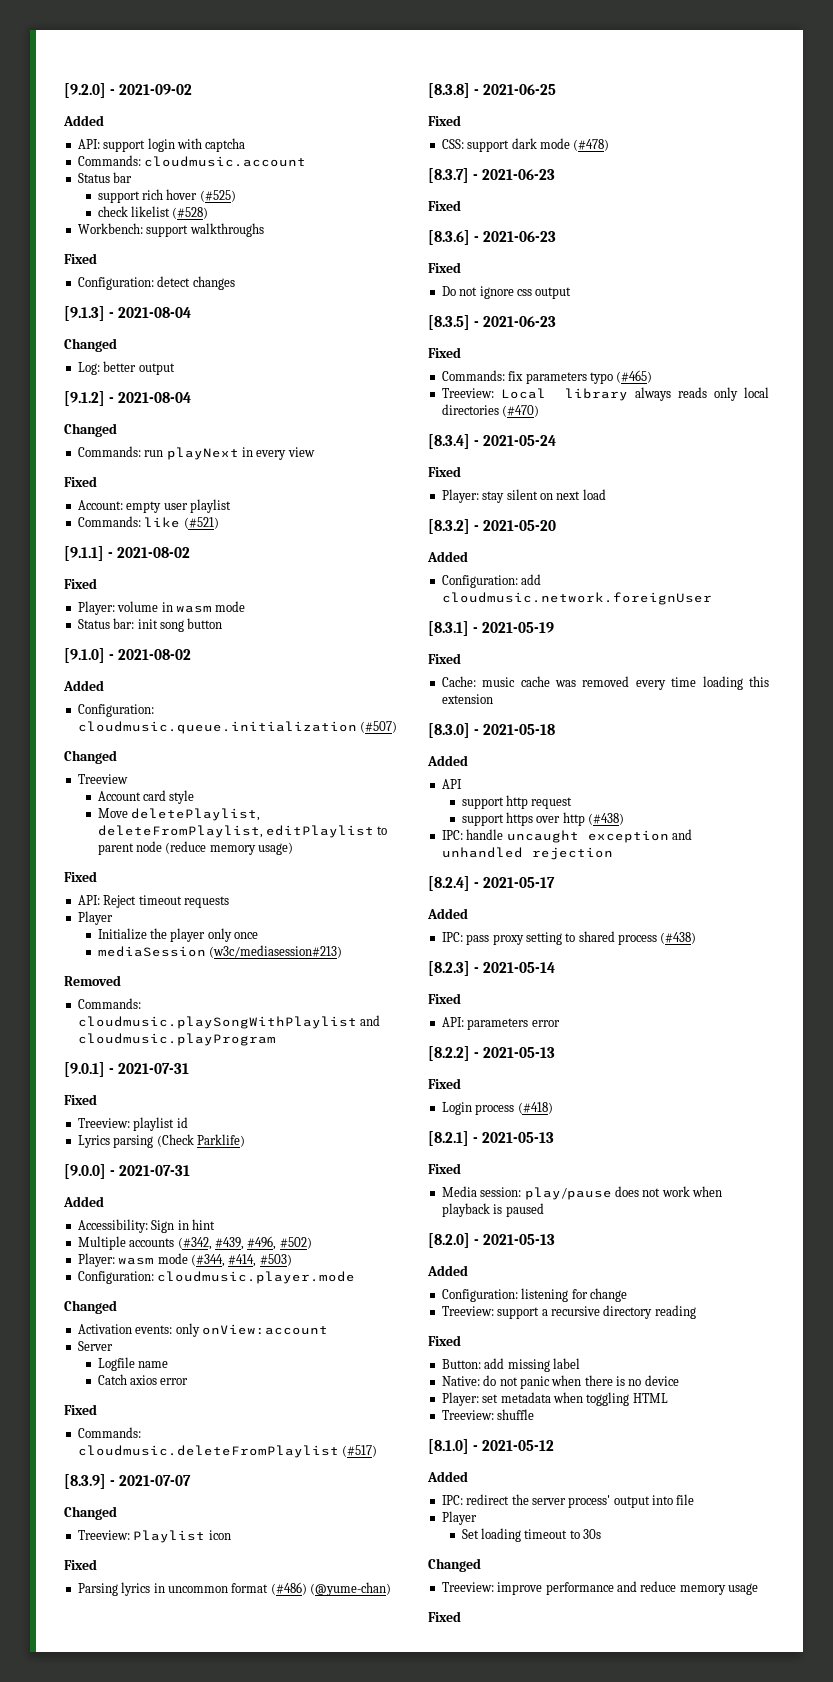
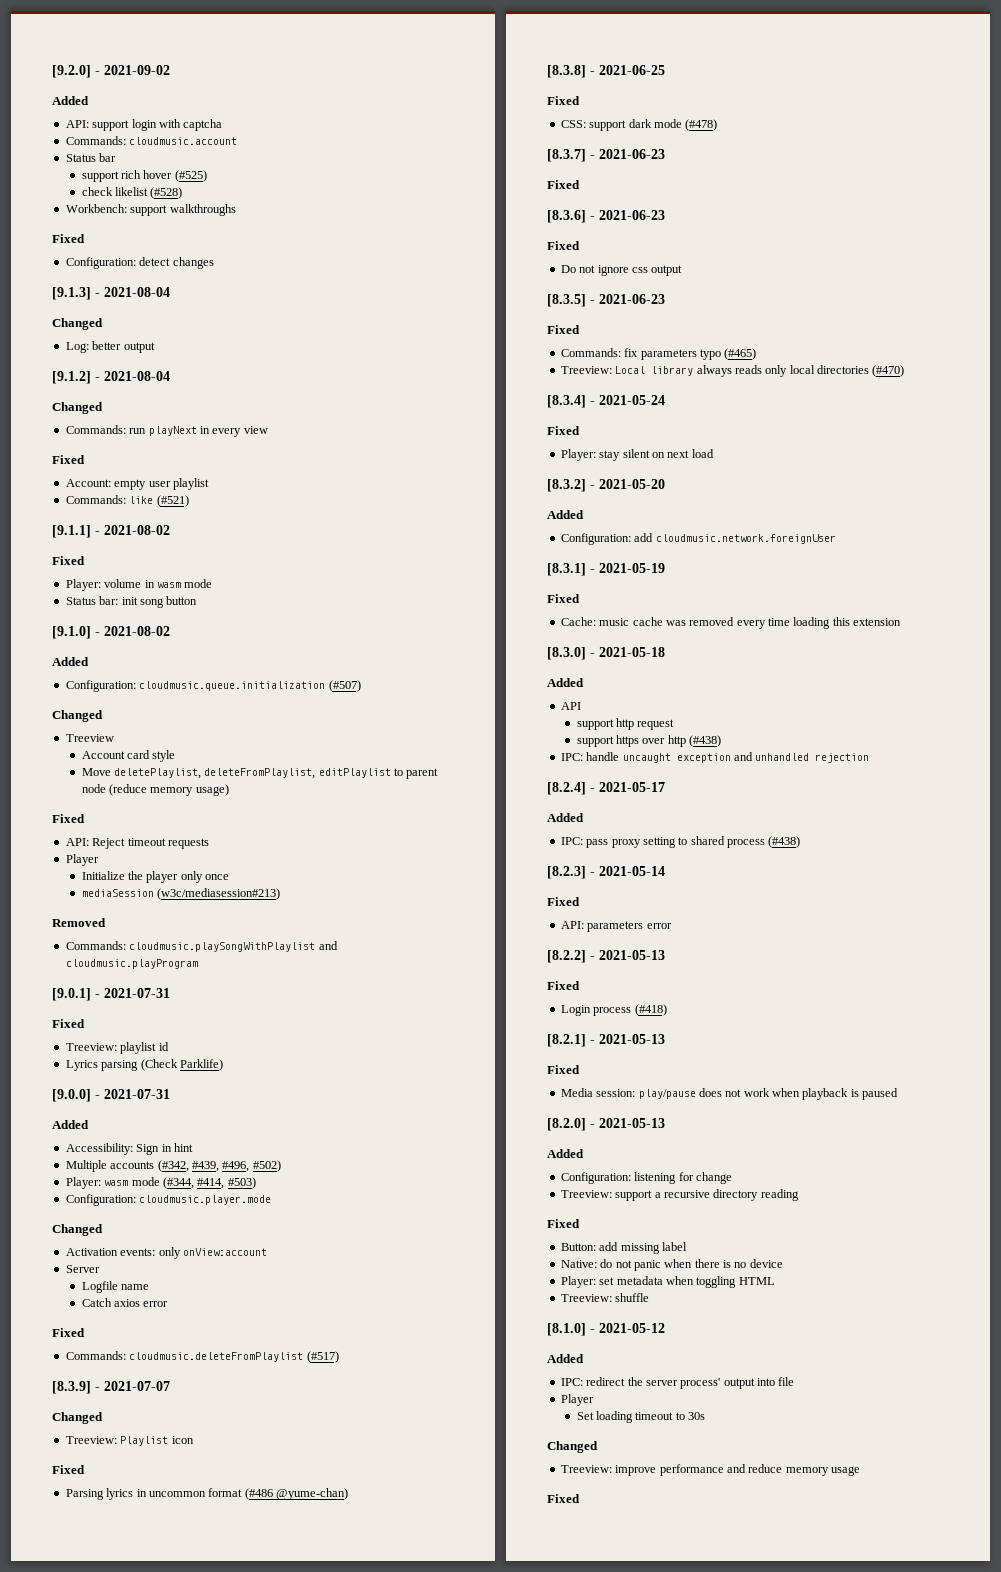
[270,1582,391,1596] (#486) (@yume-chan) -> [244,1488,348,1500] (#486 @yume-chan)

